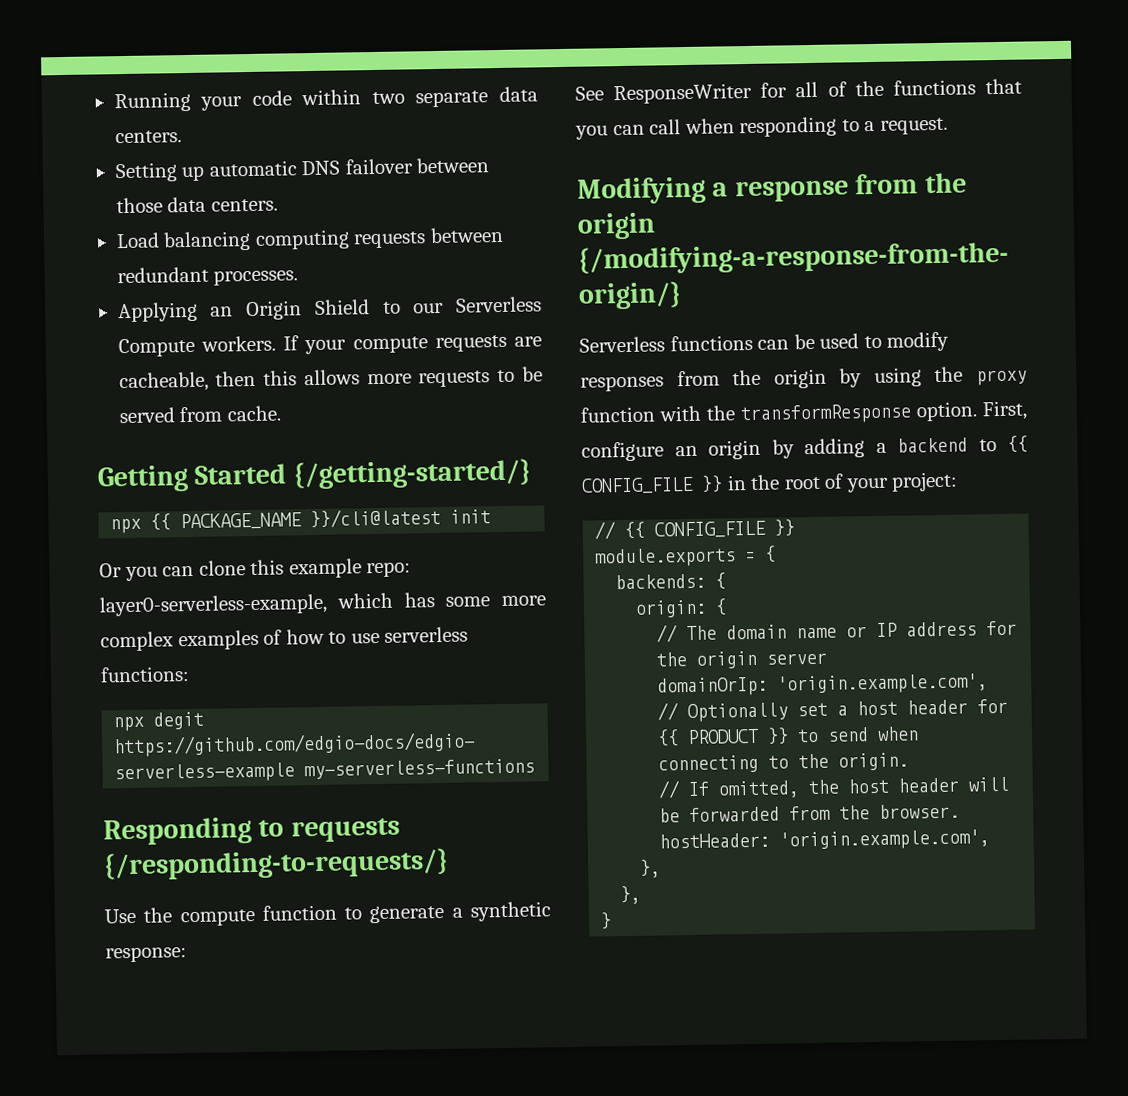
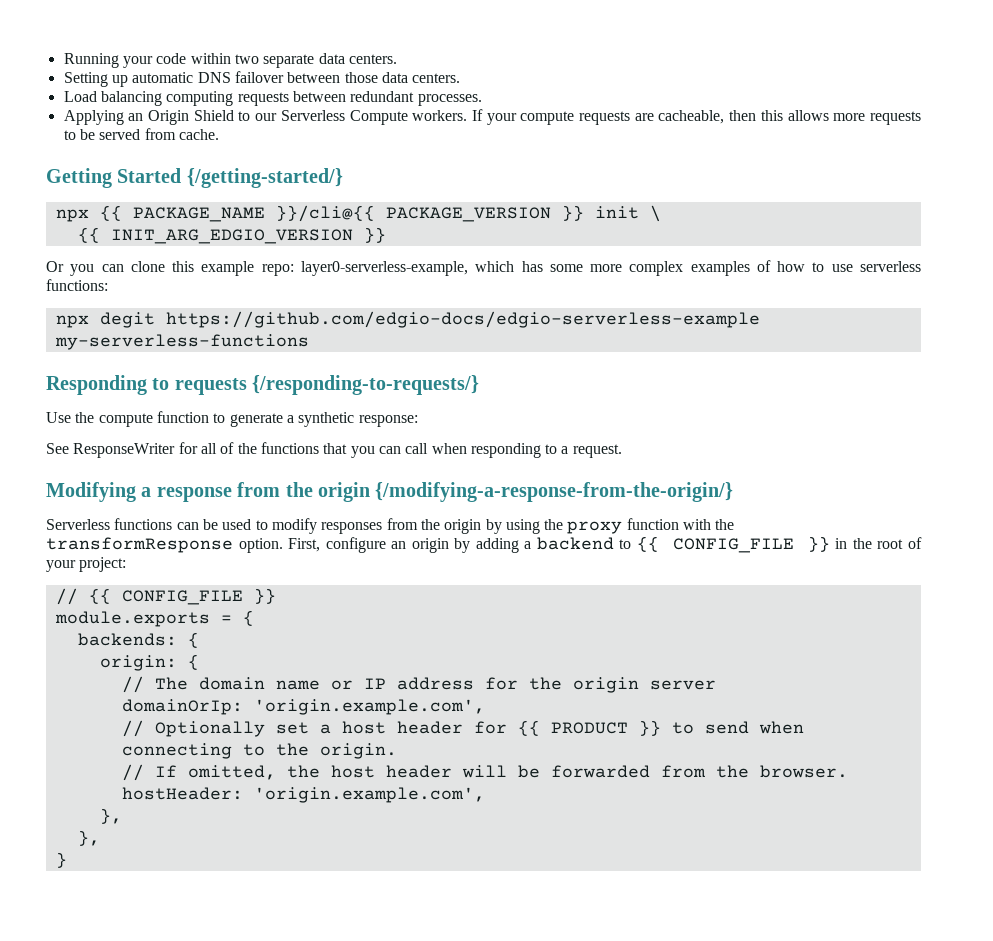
[310,507,492,529] }}/cli@latest init -> [275,205,661,222] [77,227,386,244] }}/cli@{{ PACKAGE_VERSION }} init \ // {{ INIT_ARG_EDGIO_VERSION }}

